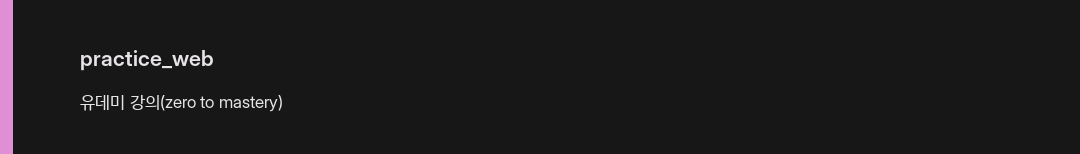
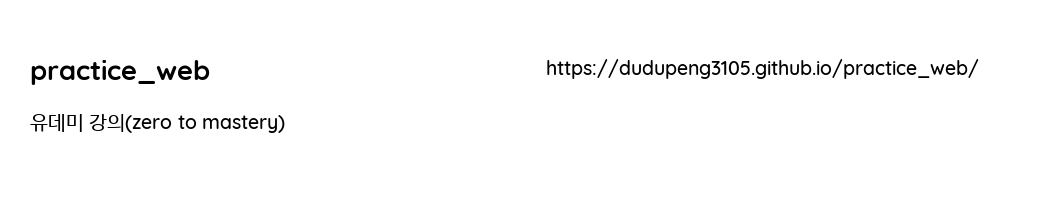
(283, 103) none -> [546,59,979,79] https://dudupeng3105.github.io/practice_web/

